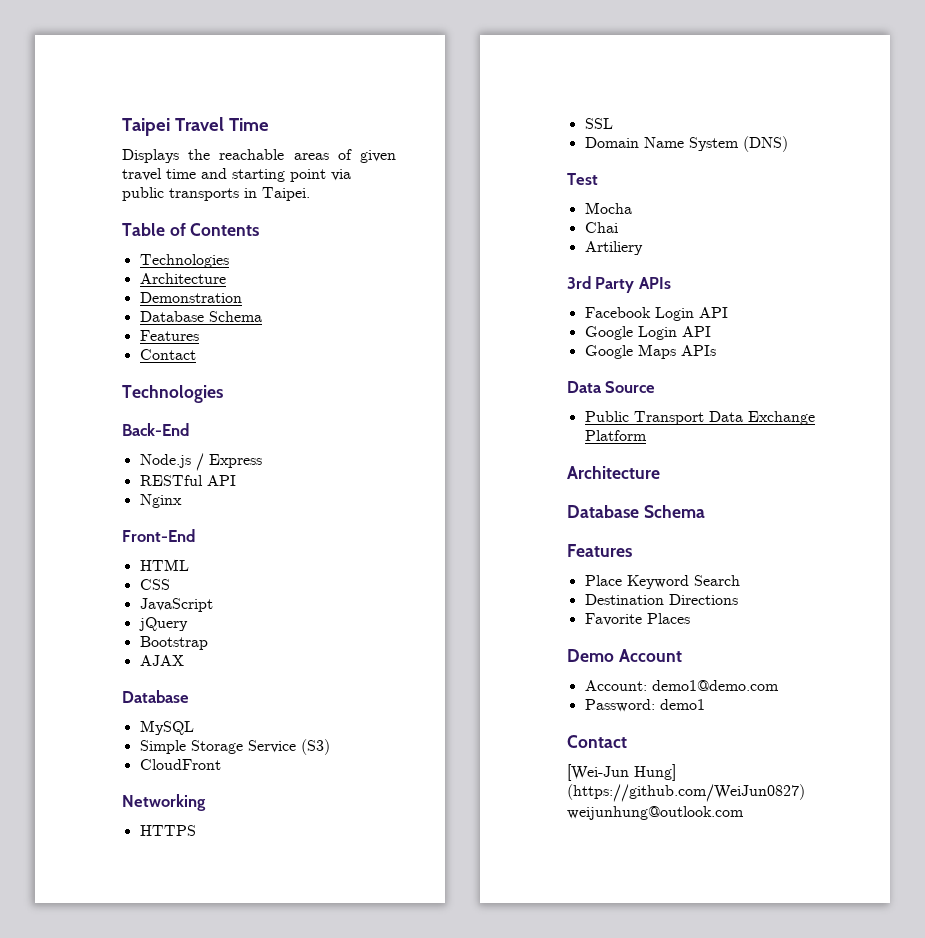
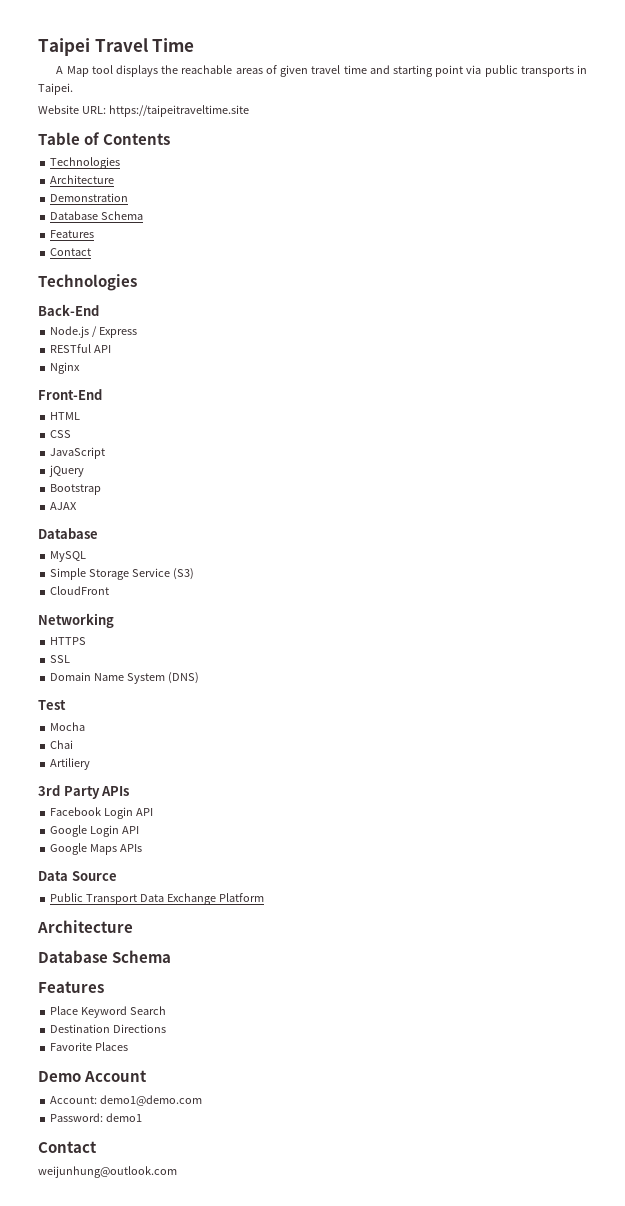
[122,149,179,163] Displays -> [56,65,159,77] A Map tool displays
(310, 194) none -> [38,105,249,117] // Website URL: https://taipeitraveltime.site
[567,764,676,781] [567,784,805,802] [Wei-Jun Hung] (https://github.com/WeiJun0827) -> (97, 1147) none

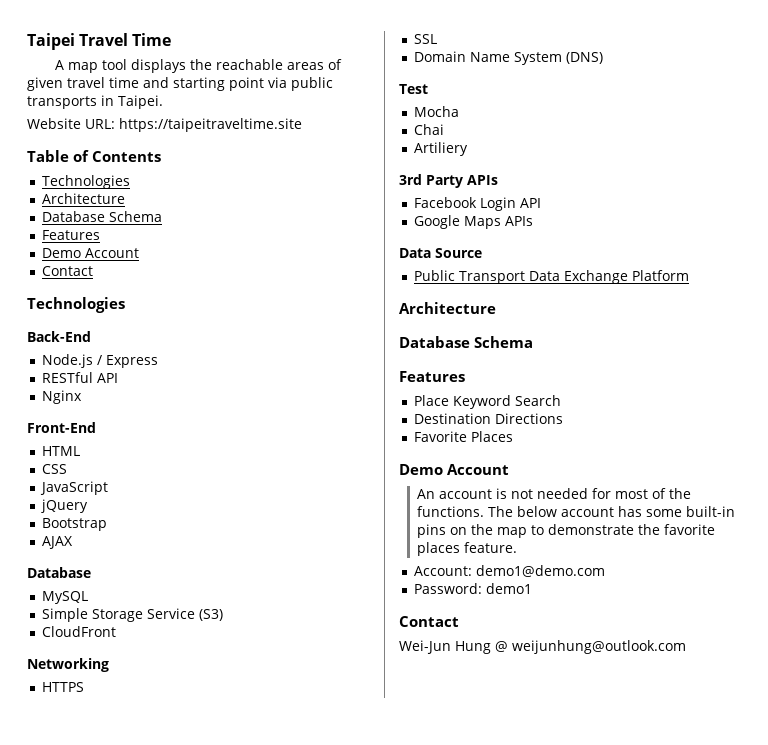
[66,66,89,77] Map -> [67,62,98,73] map
[50,193,129,202] [50,211,144,220] [50,230,95,238] // Demonstration // Database Schema // Features -> [41,211,162,222] [41,230,100,240] [41,248,139,258] // Database Schema // Features // Demo Account
[50,825,140,837] // Google Login API -> (541, 203) none
(148, 1076) none -> [416,488,691,499] [416,506,735,517] [416,524,715,538] [416,542,517,556] // An account is not needed for most of the functions. The below account has some built-in pins on the map to demonstrate the favorite places feature.
(97, 1147) none -> [399,640,508,654] Wei-Jun Hung @

